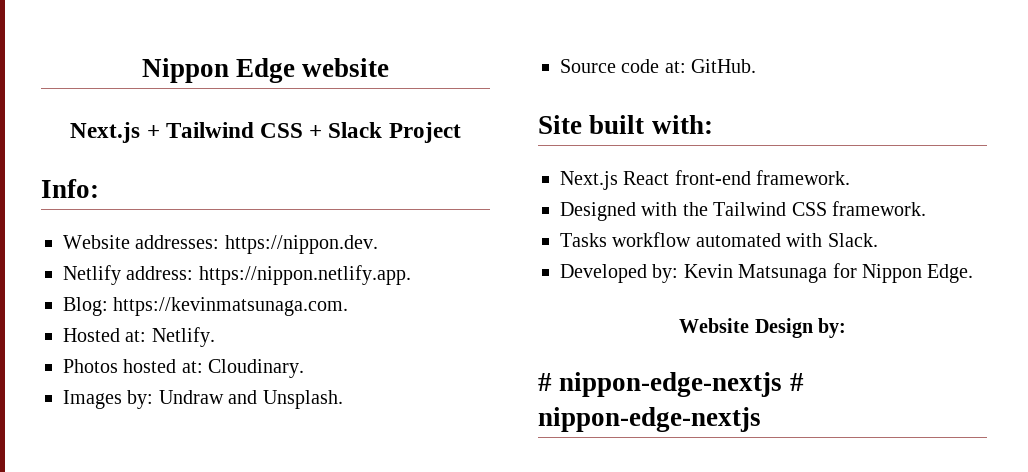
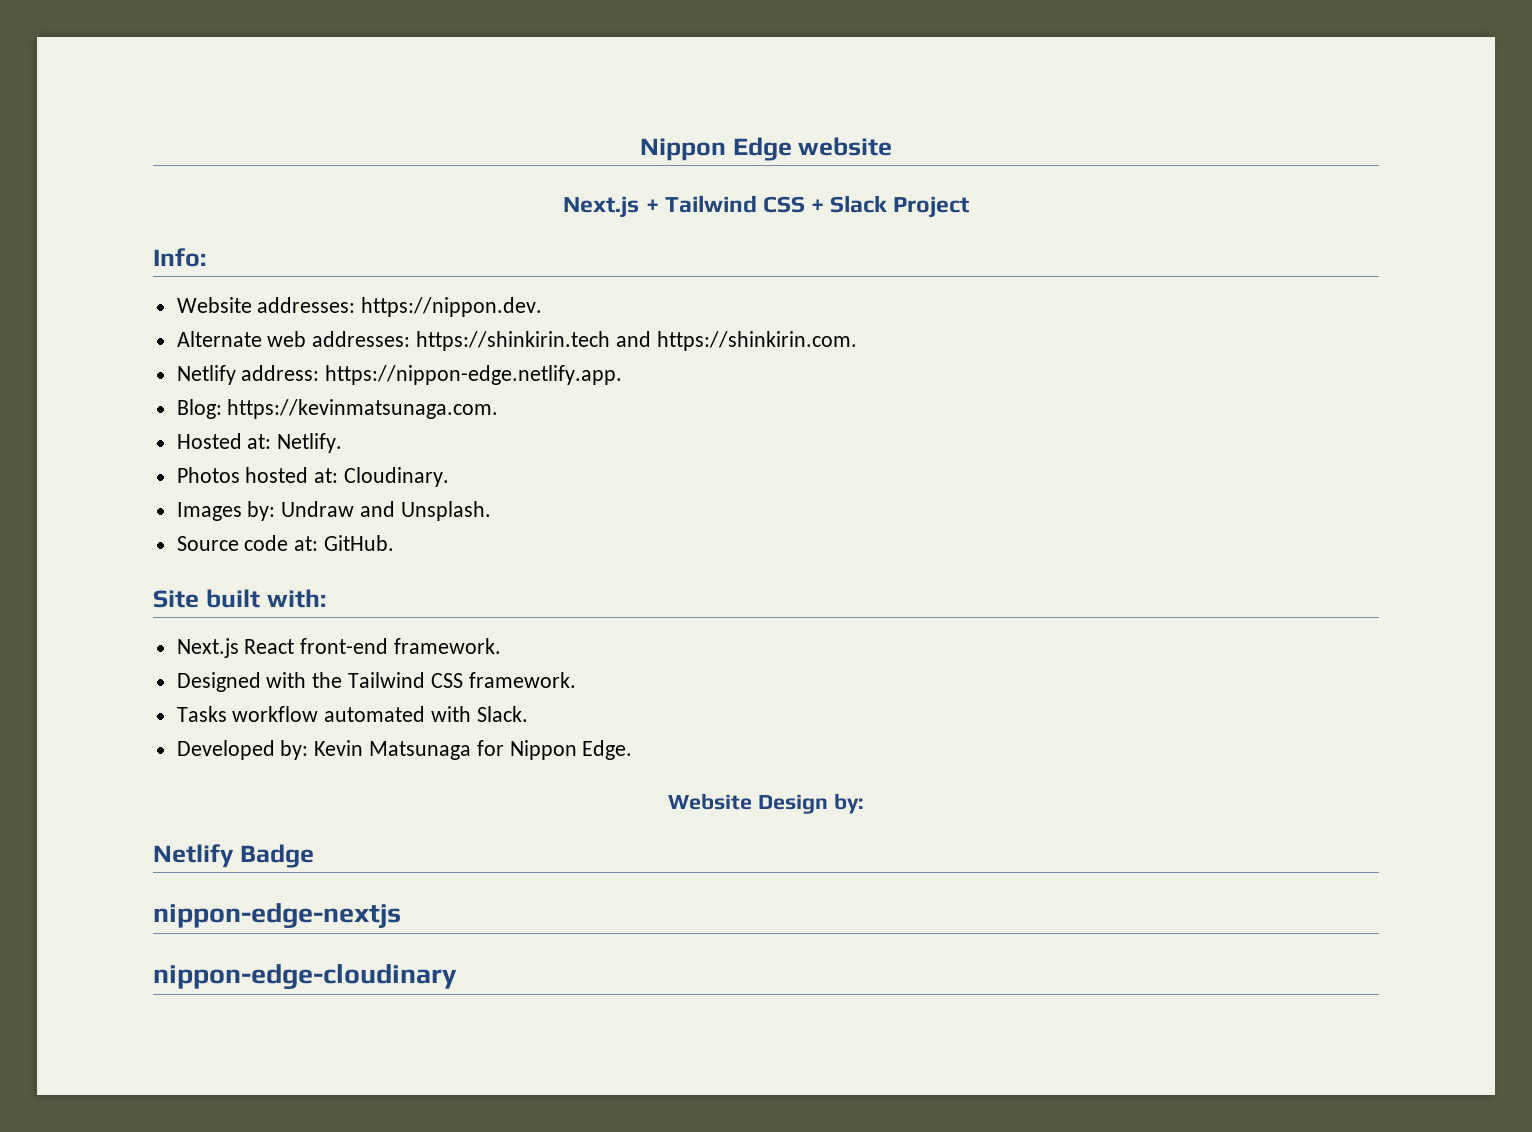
(378, 244) none -> [176,331,857,351] // Alternate web addresses: https://shinkirin.tech and https://shinkirin.com.
[198,265,411,285] https://nippon.netlify.app. -> [325,365,623,385] https://nippon-edge.netlify.app.
[538,372,804,397] [538,407,761,432] # nippon-edge-nextjs # nippon-edge-nextjs -> [153,844,314,868] [153,903,401,928] [153,964,457,989] Netlify Badge // nippon-edge-nextjs // nippon-edge-cloudinary

